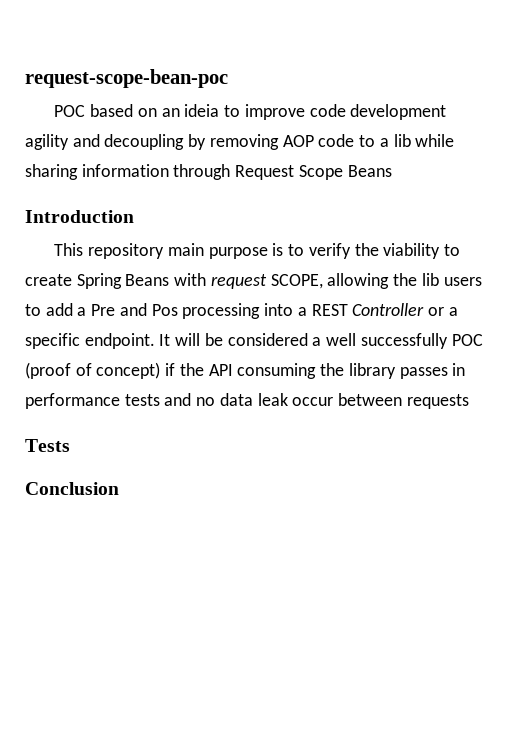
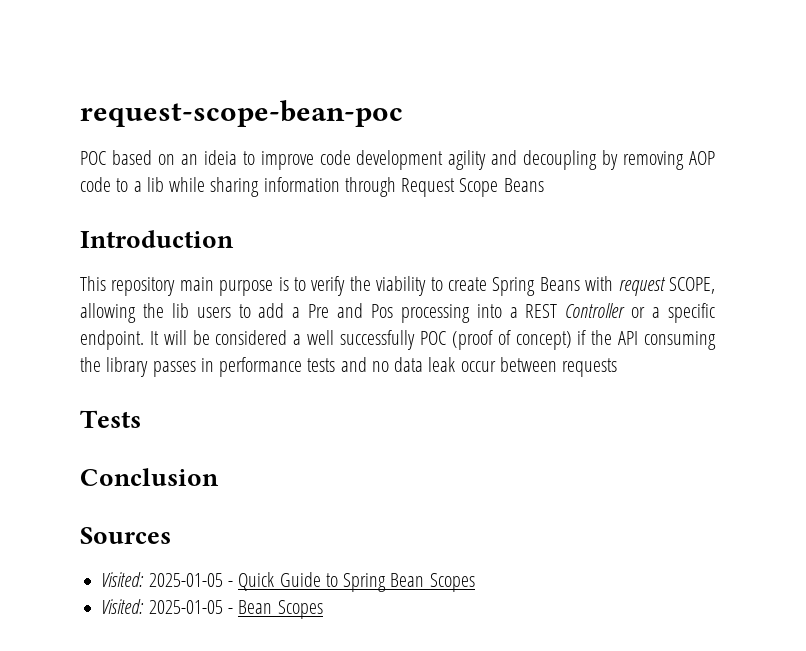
(119, 488) none -> [80,527,171,544] [101,572,475,592] [101,599,323,619] // Sources // Visited: 2025-01-05 - Quick Guide to Spring Bean Scopes // Visited: 2025-01-05 - Bean Scopes

